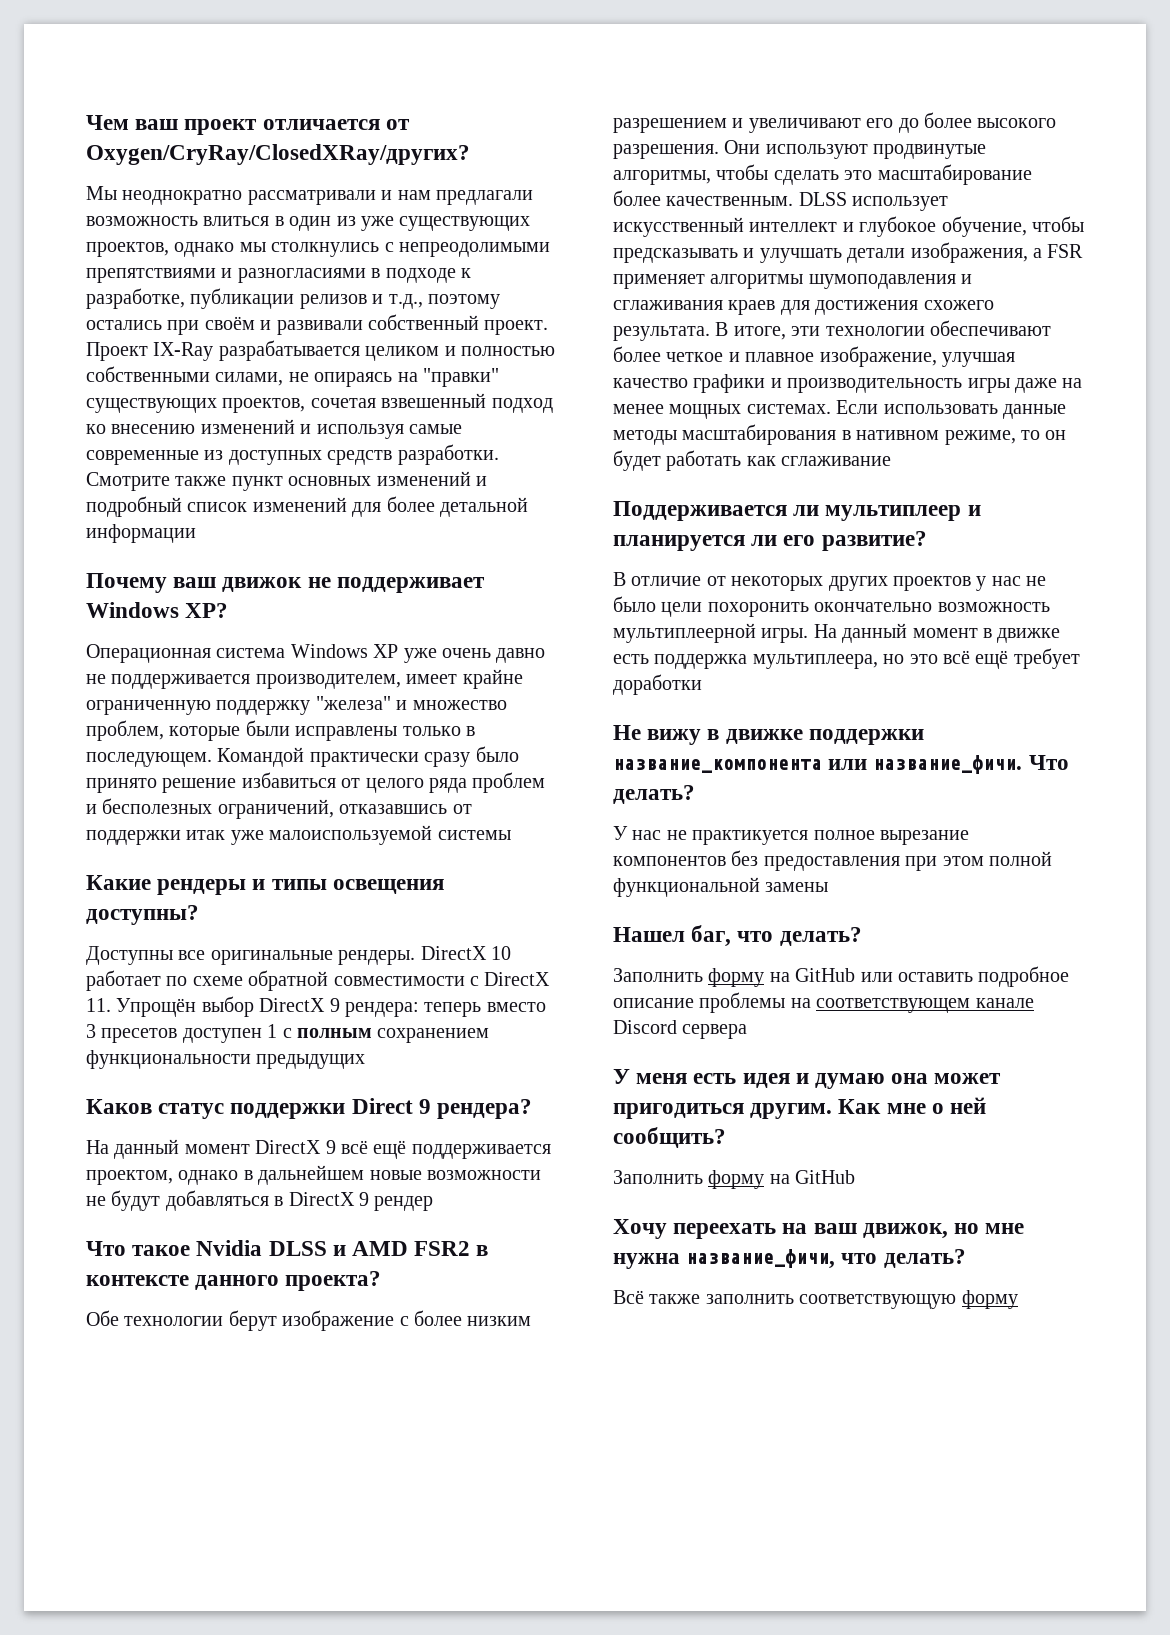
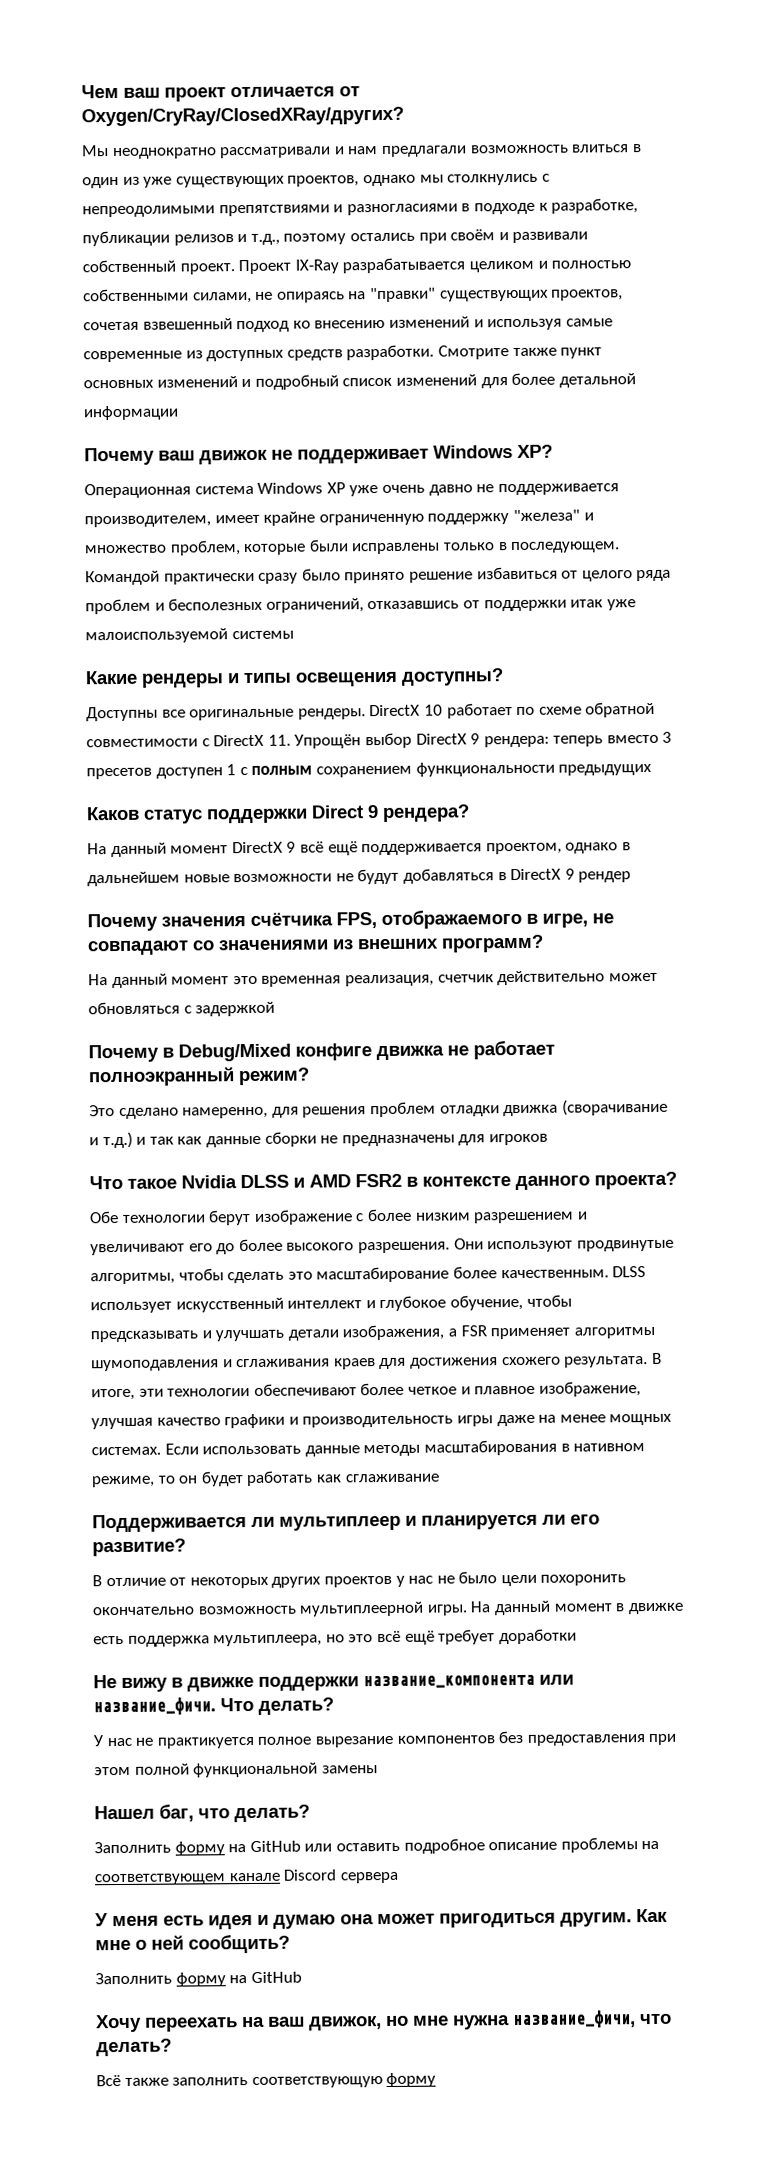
(434, 1203) none -> [87,908,614,932] [87,934,544,956] [88,970,658,989] [88,1001,276,1017] [88,1039,555,1063] [88,1067,310,1087] [89,1098,668,1119] [89,1131,548,1149] // Почему значения счётчика FPS, отображаемого в игре, не совпадают со значениями из внешних программ? // На данный момент это временная реализация, счетчик действительно может обновляться с задержкой // Почему в Debug/Mixed конфиге движка не работает полноэкранный режим? // Это сделано намеренно, для решения проблем отладки движка (сворачивание и т.д.) и так как данные сборки не предназначены для игроков

